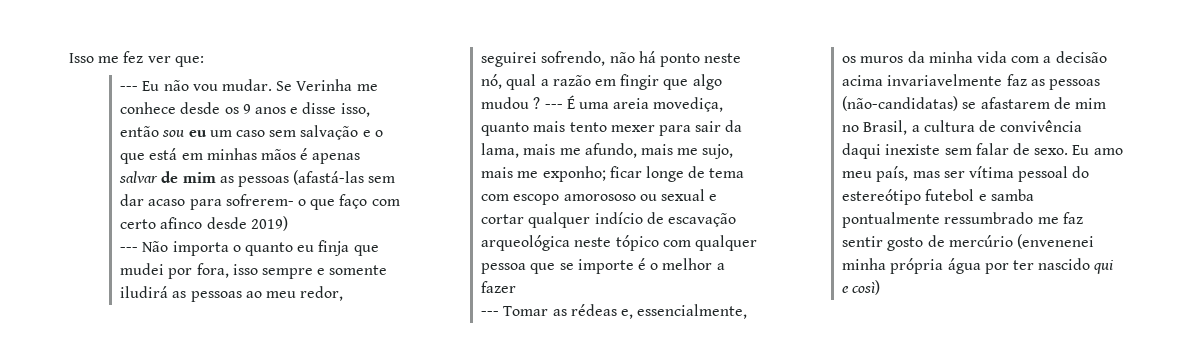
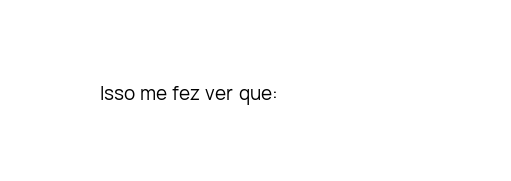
[120,79,378,91] [120,102,370,117] [120,125,383,140] [120,148,361,164] [119,170,396,187] [120,194,400,210] [120,216,288,231] [120,240,379,256] [120,263,388,279] [120,286,344,302] [481,51,742,67] [481,74,722,90] [481,95,724,112] [481,120,743,136] [481,143,734,159] [481,166,745,182] [481,189,718,205] [481,212,736,228] [481,235,757,251] [481,258,725,274] [481,281,517,293] [481,304,748,319] [842,51,1107,63] [842,74,1100,90] [842,96,1106,111] [842,120,1083,135] [842,143,1123,159] [842,166,1090,182] [842,189,1034,205] [842,212,1083,228] [842,234,1094,251] [842,258,1114,274] [842,280,881,295] // --- Eu não vou mudar. Se Verinha me conhece desde os 9 anos e disse isso, então sou eu um caso sem salvação e o que está em minhas mãos é apenas salvar de mim as pessoas (afastá-las sem dar acaso para sofrerem- o que faço com certo afinco desde 2019) // --- Não importa o quanto eu finja que mudei por fora, isso sempre e somente iludirá as pessoas ao meu redor, seguirei sofrendo, não há ponto neste nó, qual a razão em fingir que algo mudou ? --- É uma areia movediça, quanto mais tento mexer para sair da lama, mais me afundo, mais me sujo, mais me exponho; ficar longe de tema com escopo amorososo ou sexual e cortar qualquer indício de escavação arqueológica neste tópico com qualquer pessoa que se importe é o melhor a fazer // --- Tomar as rédeas e, essencialmente, os muros da minha vida com a decisão acima invariavelmente faz as pessoas (não-candidatas) se afastarem de mim no Brasil, a cultura de convivência daqui inexiste sem falar de sexo. Eu amo meu país, mas ser vítima pessoal do estereótipo futebol e samba pontualmente ressumbrado me faz sentir gosto de mercúrio (envenenei minha própria água por ter nascido qui e così) -> (278, 97) none

